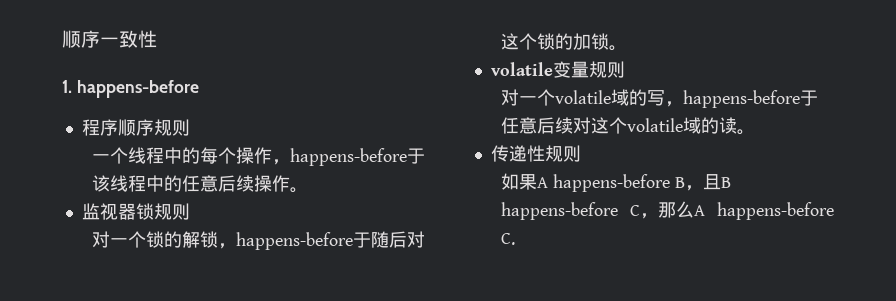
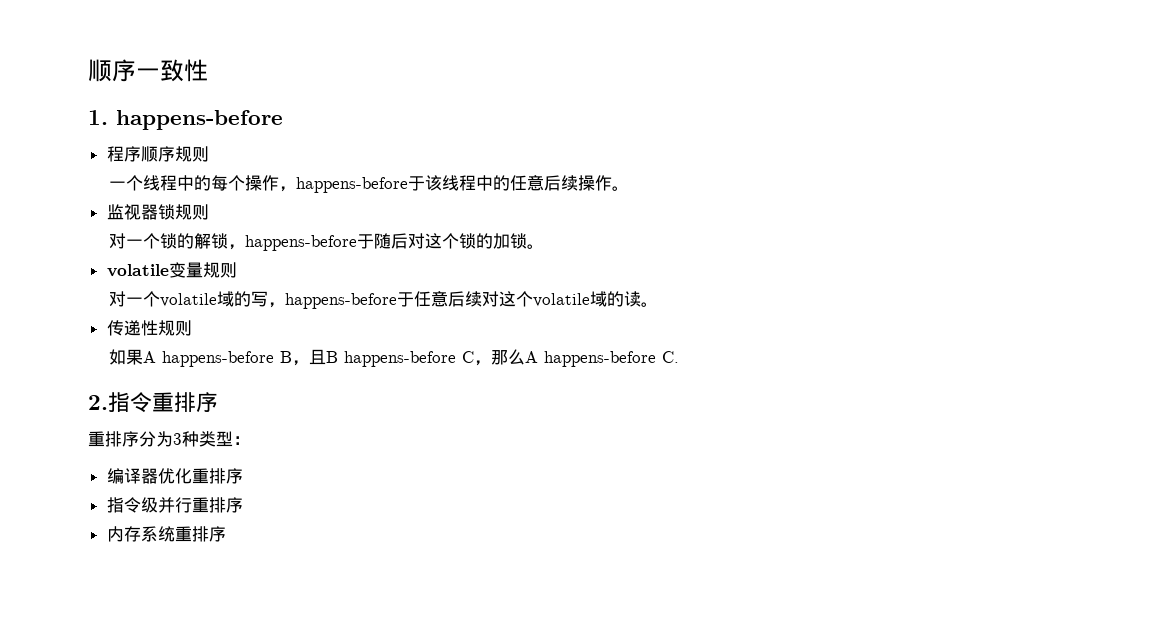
(515, 239) none -> [88,392,218,413] [88,431,250,447] [106,468,243,484] [106,497,243,513] [106,526,226,542] // 2.指令重排序 // 重排序分为3种类型： // 编译器优化重排序 // 指令级并行重排序 // 内存系统重排序

